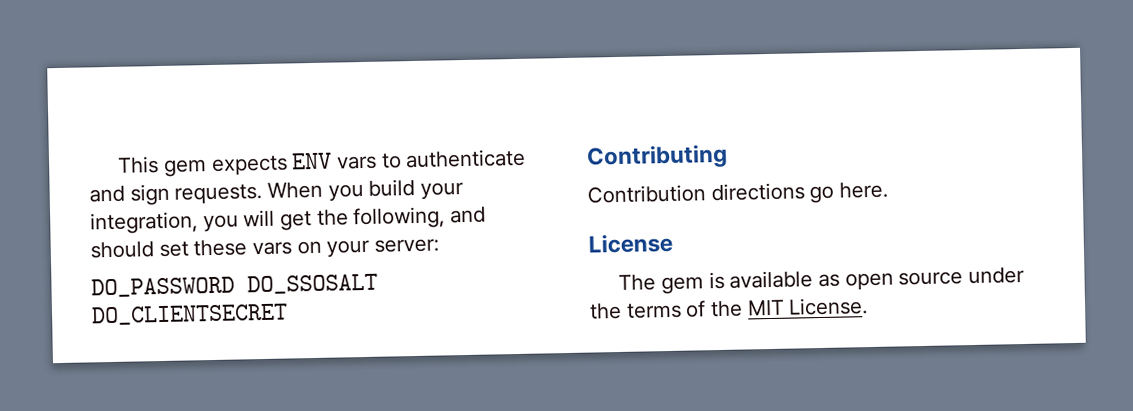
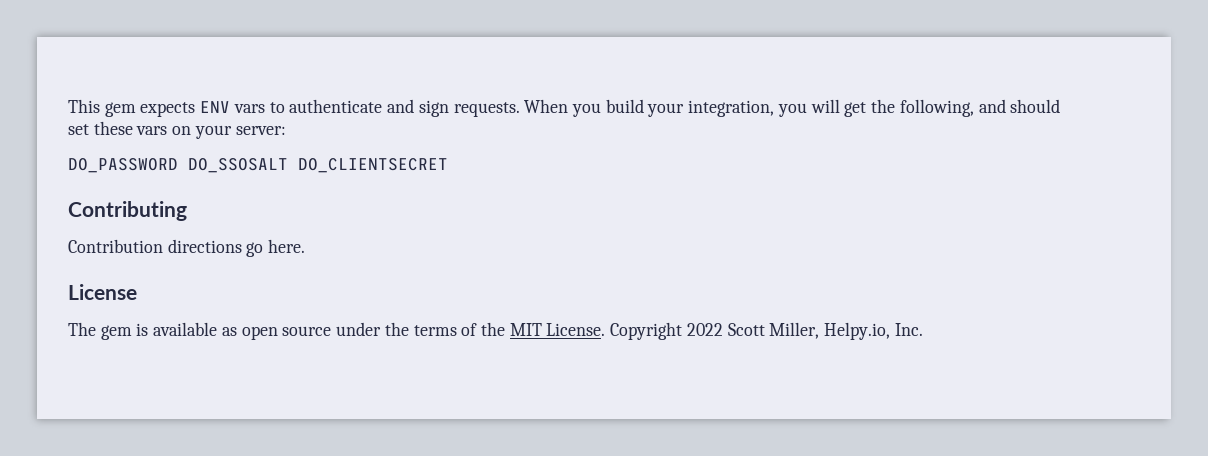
(869, 306) none -> [610,322,923,340] Copyright 2022 Scott Miller, Helpy.io, Inc.

